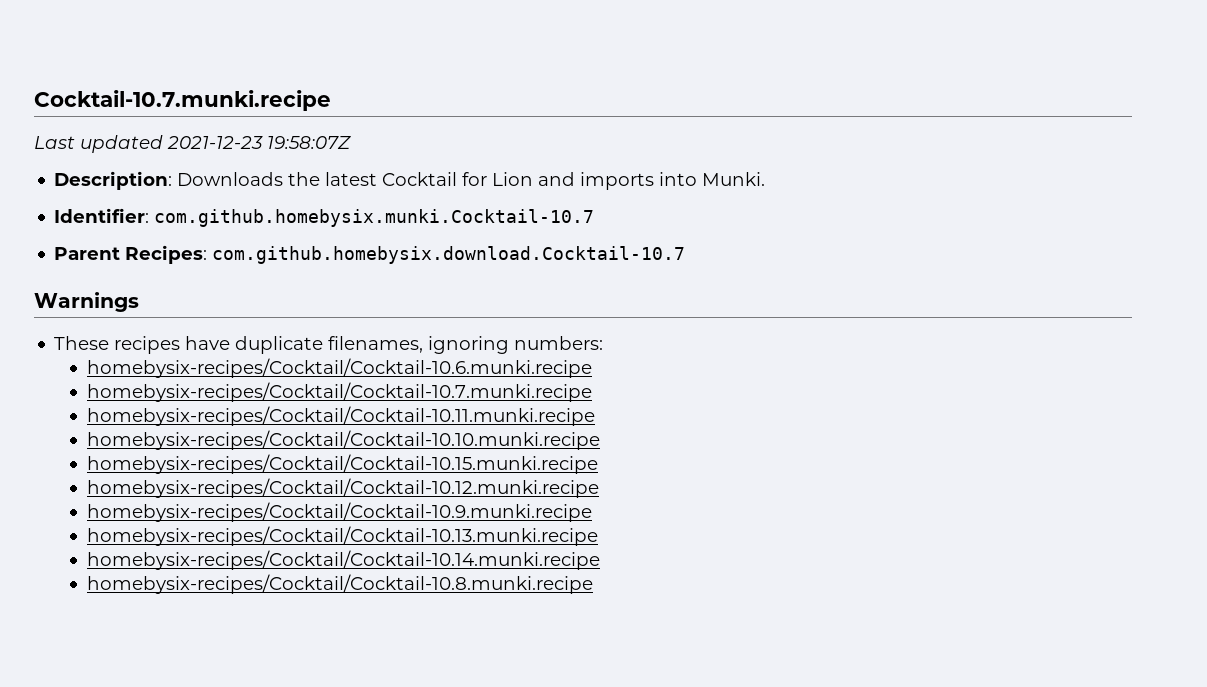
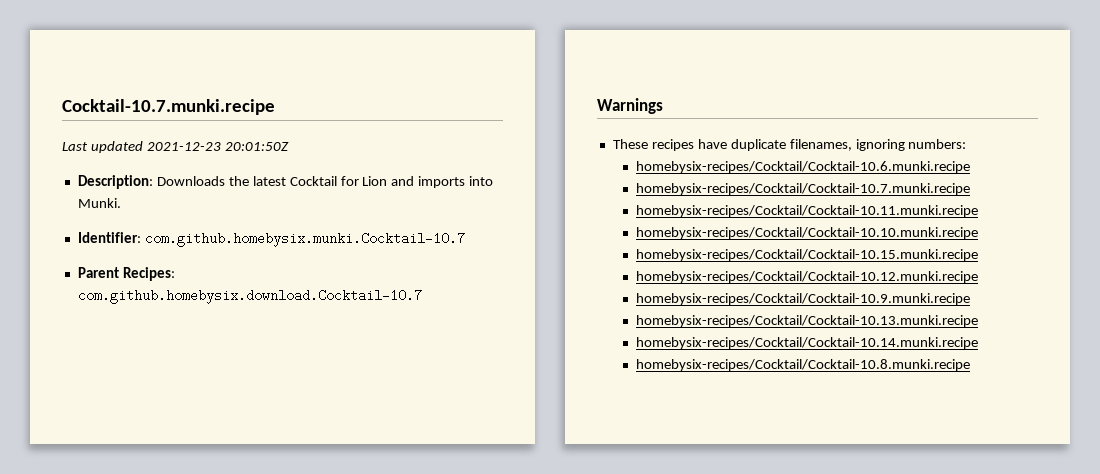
[267,136,351,149] 19:58:07Z -> [224,142,289,151] 20:01:50Z

